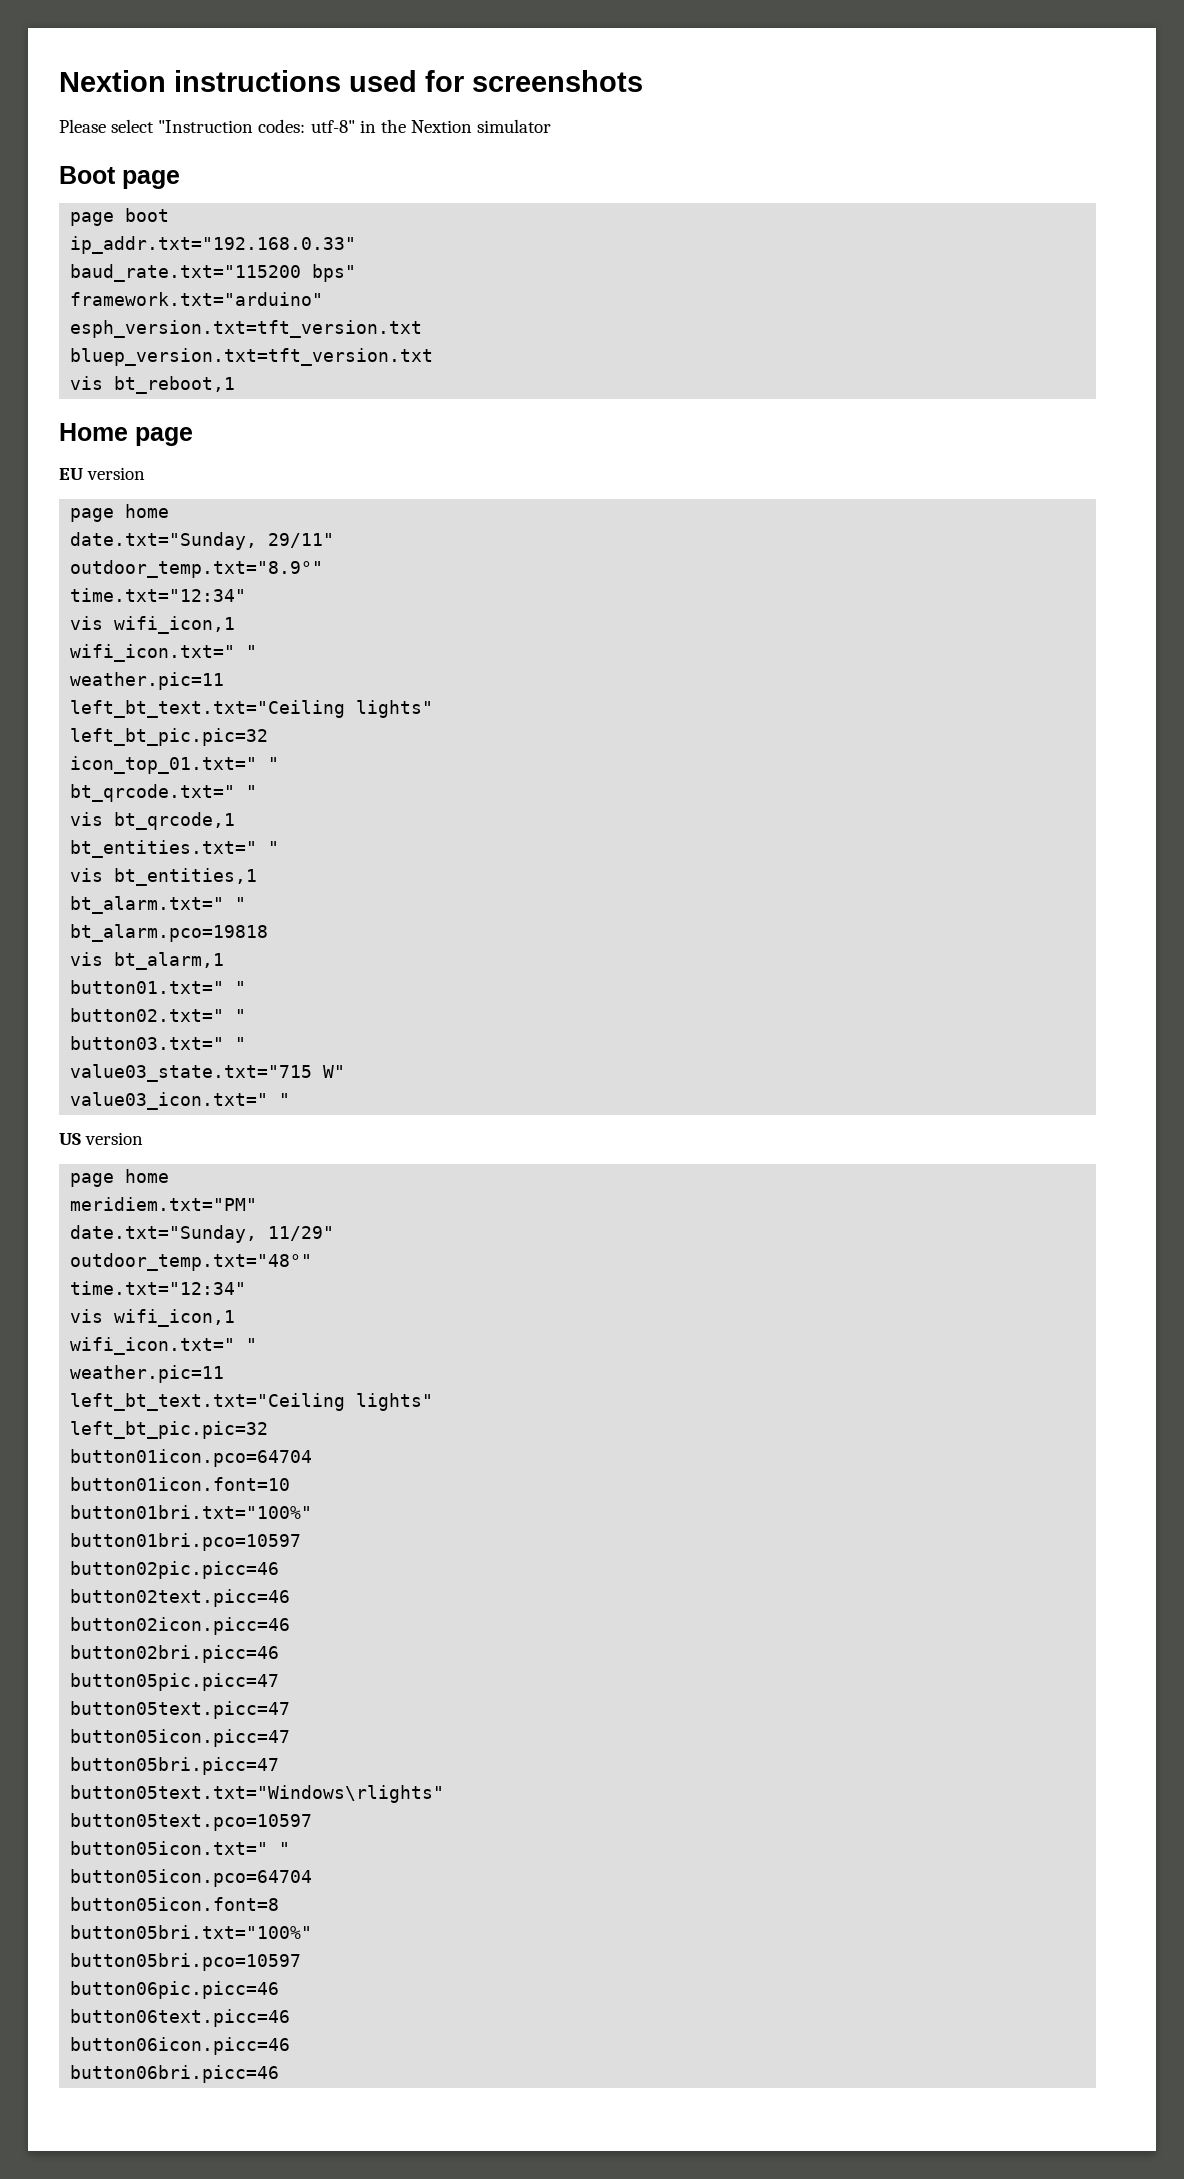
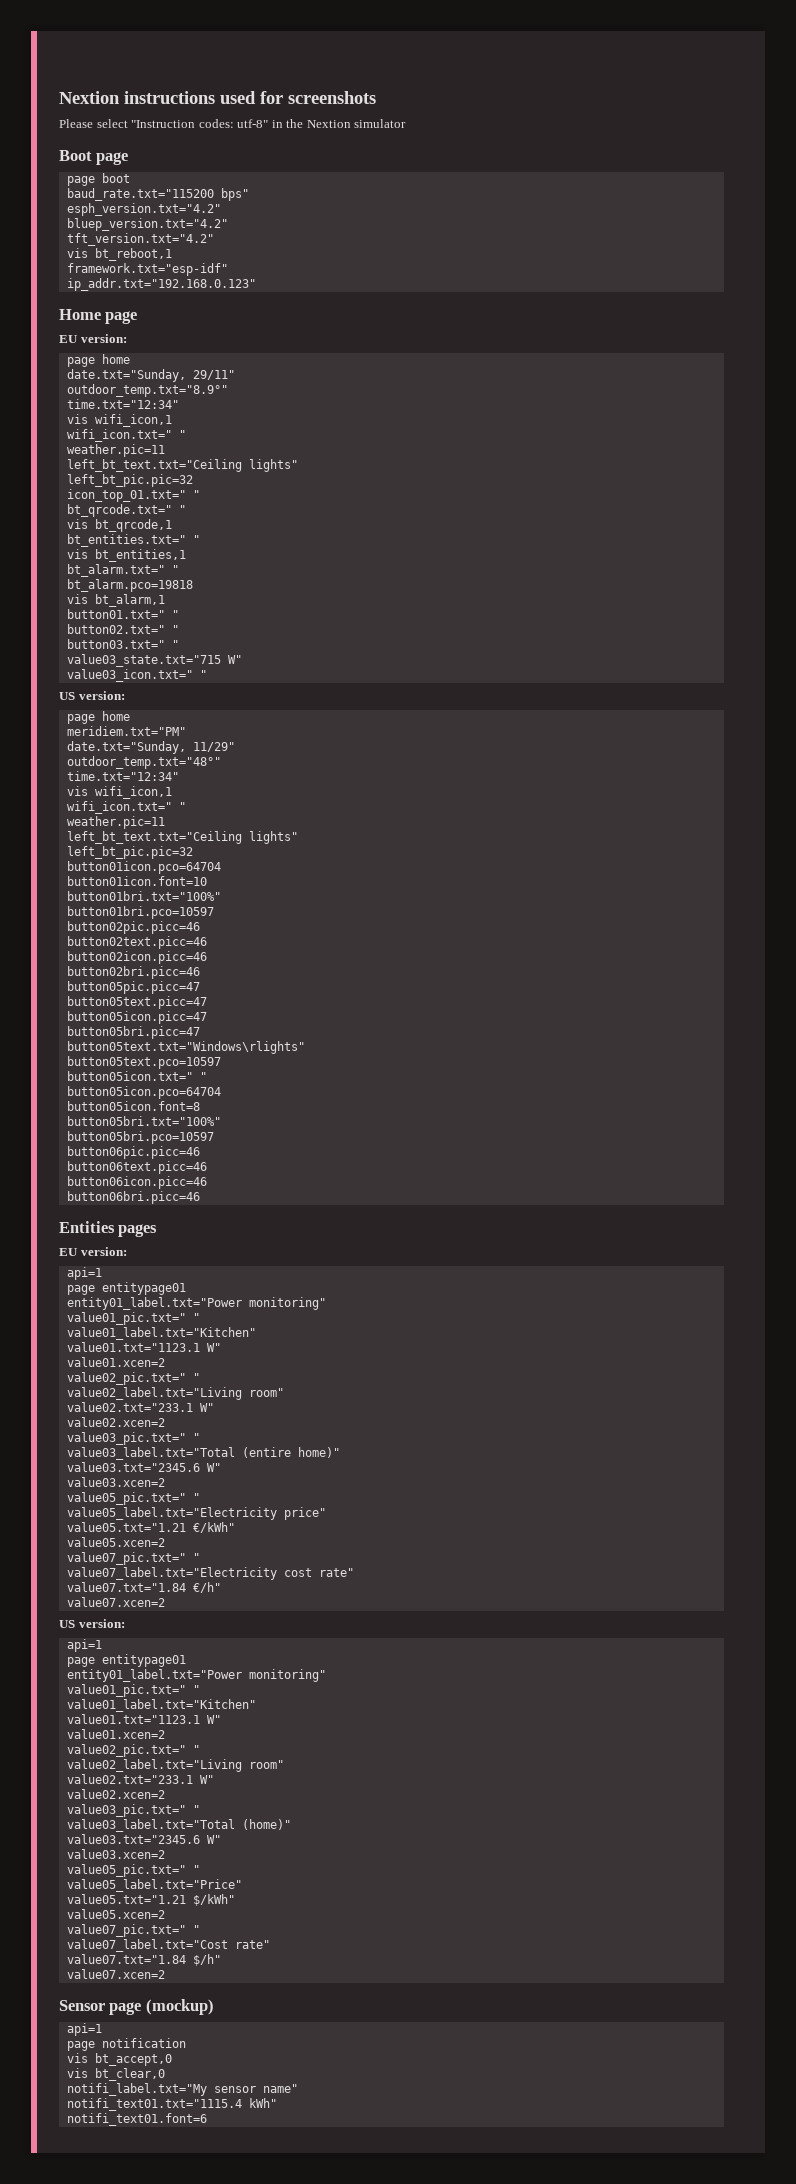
[70,236,357,254] // ip_addr.txt="192.168.0.33" -> (130, 178) none
[70,292,324,306] [70,320,423,338] [70,348,434,366] framework.txt="arduino" // esph_version.txt=tft_version.txt // bluep_version.txt=tft_version.txt -> [66,203,221,216] [66,218,228,231] [66,233,214,246] esph_version.txt="4.2" // bluep_version.txt="4.2" // tft_version.txt="4.2"
(236, 385) none -> [66,263,228,276] [66,278,256,291] // framework.txt="esp-idf" // ip_addr.txt="192.168.0.123"
[87,467,146,480] version -> [80,334,127,343] version:
[85,1132,144,1145] version -> [78,691,125,700] version:
(280, 2074) none -> [59,1221,158,1237] [59,1247,127,1256] [66,1267,102,1280] [66,1282,186,1295] [66,1297,326,1310] [66,1312,200,1325] [66,1327,256,1340] [66,1342,221,1352] [66,1357,165,1367] [66,1372,200,1385] [66,1387,284,1400] [66,1402,214,1412] [66,1417,165,1427] [66,1432,200,1445] [66,1447,340,1460] [66,1462,221,1472] [66,1477,165,1487] [66,1492,200,1505] [66,1507,326,1520] [66,1522,235,1533] [66,1537,165,1547] [66,1552,200,1565] [66,1567,354,1580] [66,1582,221,1593] [66,1597,165,1607] [59,1619,125,1628] [66,1639,102,1652] [66,1654,186,1667] [66,1669,326,1682] [66,1684,200,1697] [66,1699,256,1712] [66,1714,221,1724] [66,1729,165,1739] [66,1744,200,1757] [66,1759,284,1772] [66,1774,214,1784] [66,1789,165,1799] [66,1804,200,1817] [66,1819,291,1832] [66,1834,221,1844] [66,1849,165,1859] [66,1864,200,1877] [66,1879,242,1892] [66,1894,235,1906] [66,1909,165,1919] [66,1924,200,1937] [66,1939,270,1952] [66,1954,221,1966] [66,1969,165,1979] [59,1999,214,2015] [66,2023,102,2036] [66,2038,186,2051] [66,2053,172,2066] [66,2068,165,2081] [66,2083,298,2096] [66,2098,277,2111] [66,2113,207,2126] // Entities pages // EU version: // api=1 // page entitypage01 // entity01_label.txt="Power monitoring" // value01_pic.txt=" " // value01_label.txt="Kitchen" // value01.txt="1123.1 W" // value01.xcen=2 // value02_pic.txt=" " // value02_label.txt="Living room" // value02.txt="233.1 W" // value02.xcen=2 // value03_pic.txt=" " // value03_label.txt="Total (entire home)" // value03.txt="2345.6 W" // value03.xcen=2 // value05_pic.txt=" " // value05_label.txt="Electricity price" // value05.txt="1.21 €/kWh" // value05.xcen=2 // value07_pic.txt=" " // value07_label.txt="Electricity cost rate" // value07.txt="1.84 €/h" // value07.xcen=2 // US version: // api=1 // page entitypage01 // entity01_label.txt="Power monitoring" // value01_pic.txt=" " // value01_label.txt="Kitchen" // value01.txt="1123.1 W" // value01.xcen=2 // value02_pic.txt=" " // value02_label.txt="Living room" // value02.txt="233.1 W" // value02.xcen=2 // value03_pic.txt=" " // value03_label.txt="Total (home)" // value03.txt="2345.6 W" // value03.xcen=2 // value05_pic.txt=" " // value05_label.txt="Price" // value05.txt="1.21 $/kWh" // value05.xcen=2 // value07_pic.txt=" " // value07_label.txt="Cost rate" // value07.txt="1.84 $/h" // value07.xcen=2 // Sensor page (mockup) // api=1 // page notification // vis bt_accept,0 // vis bt_clear,0 // notifi_label.txt="My sensor name" // notifi_text01.txt="1115.4 kWh" // notifi_text01.font=6

